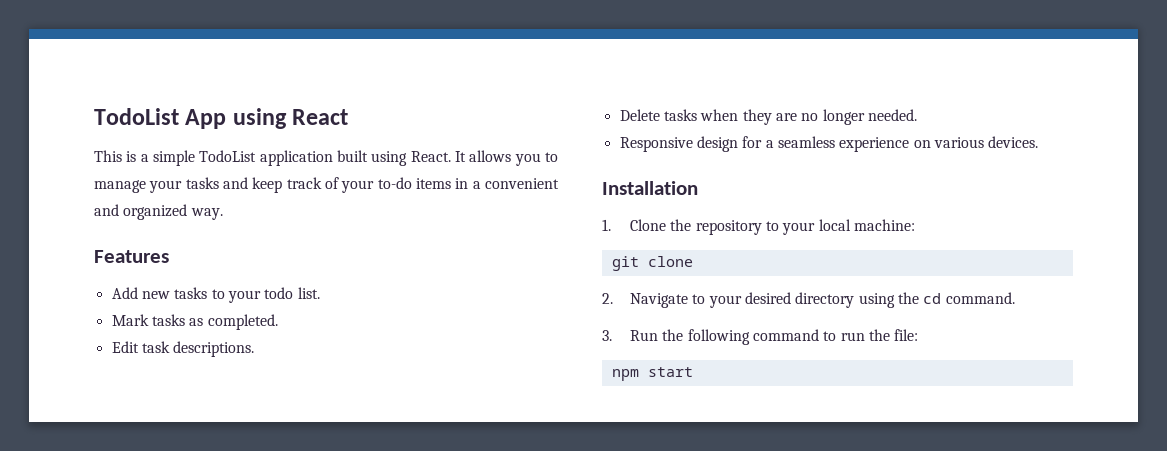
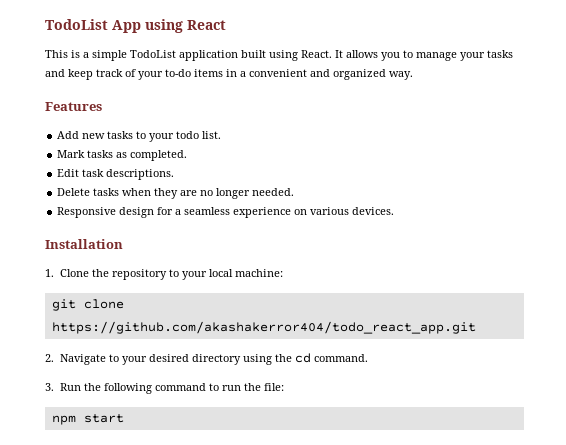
(693, 261) none -> [51,321,476,334] https://github.com/akashakerror404/todo_react_app.git

